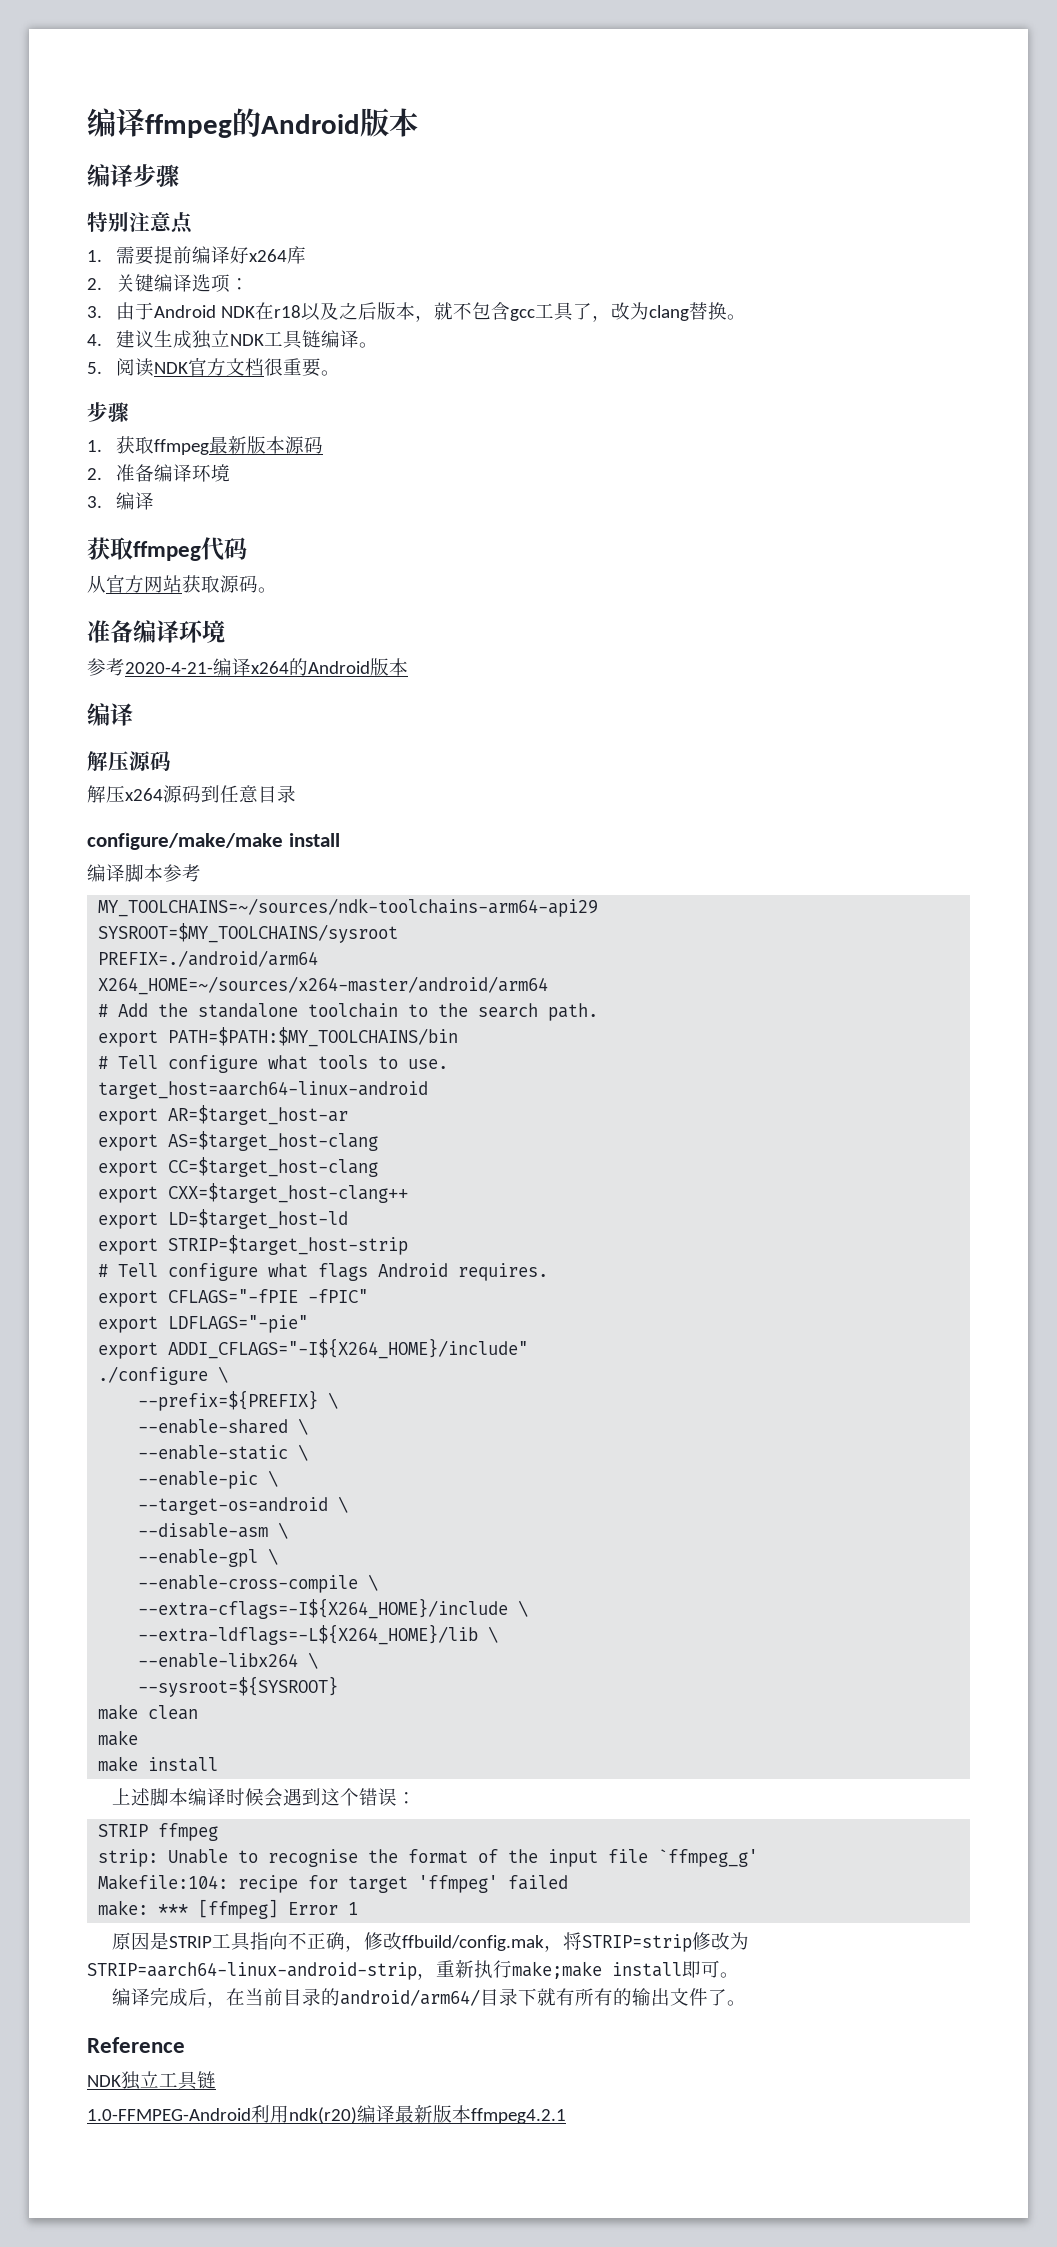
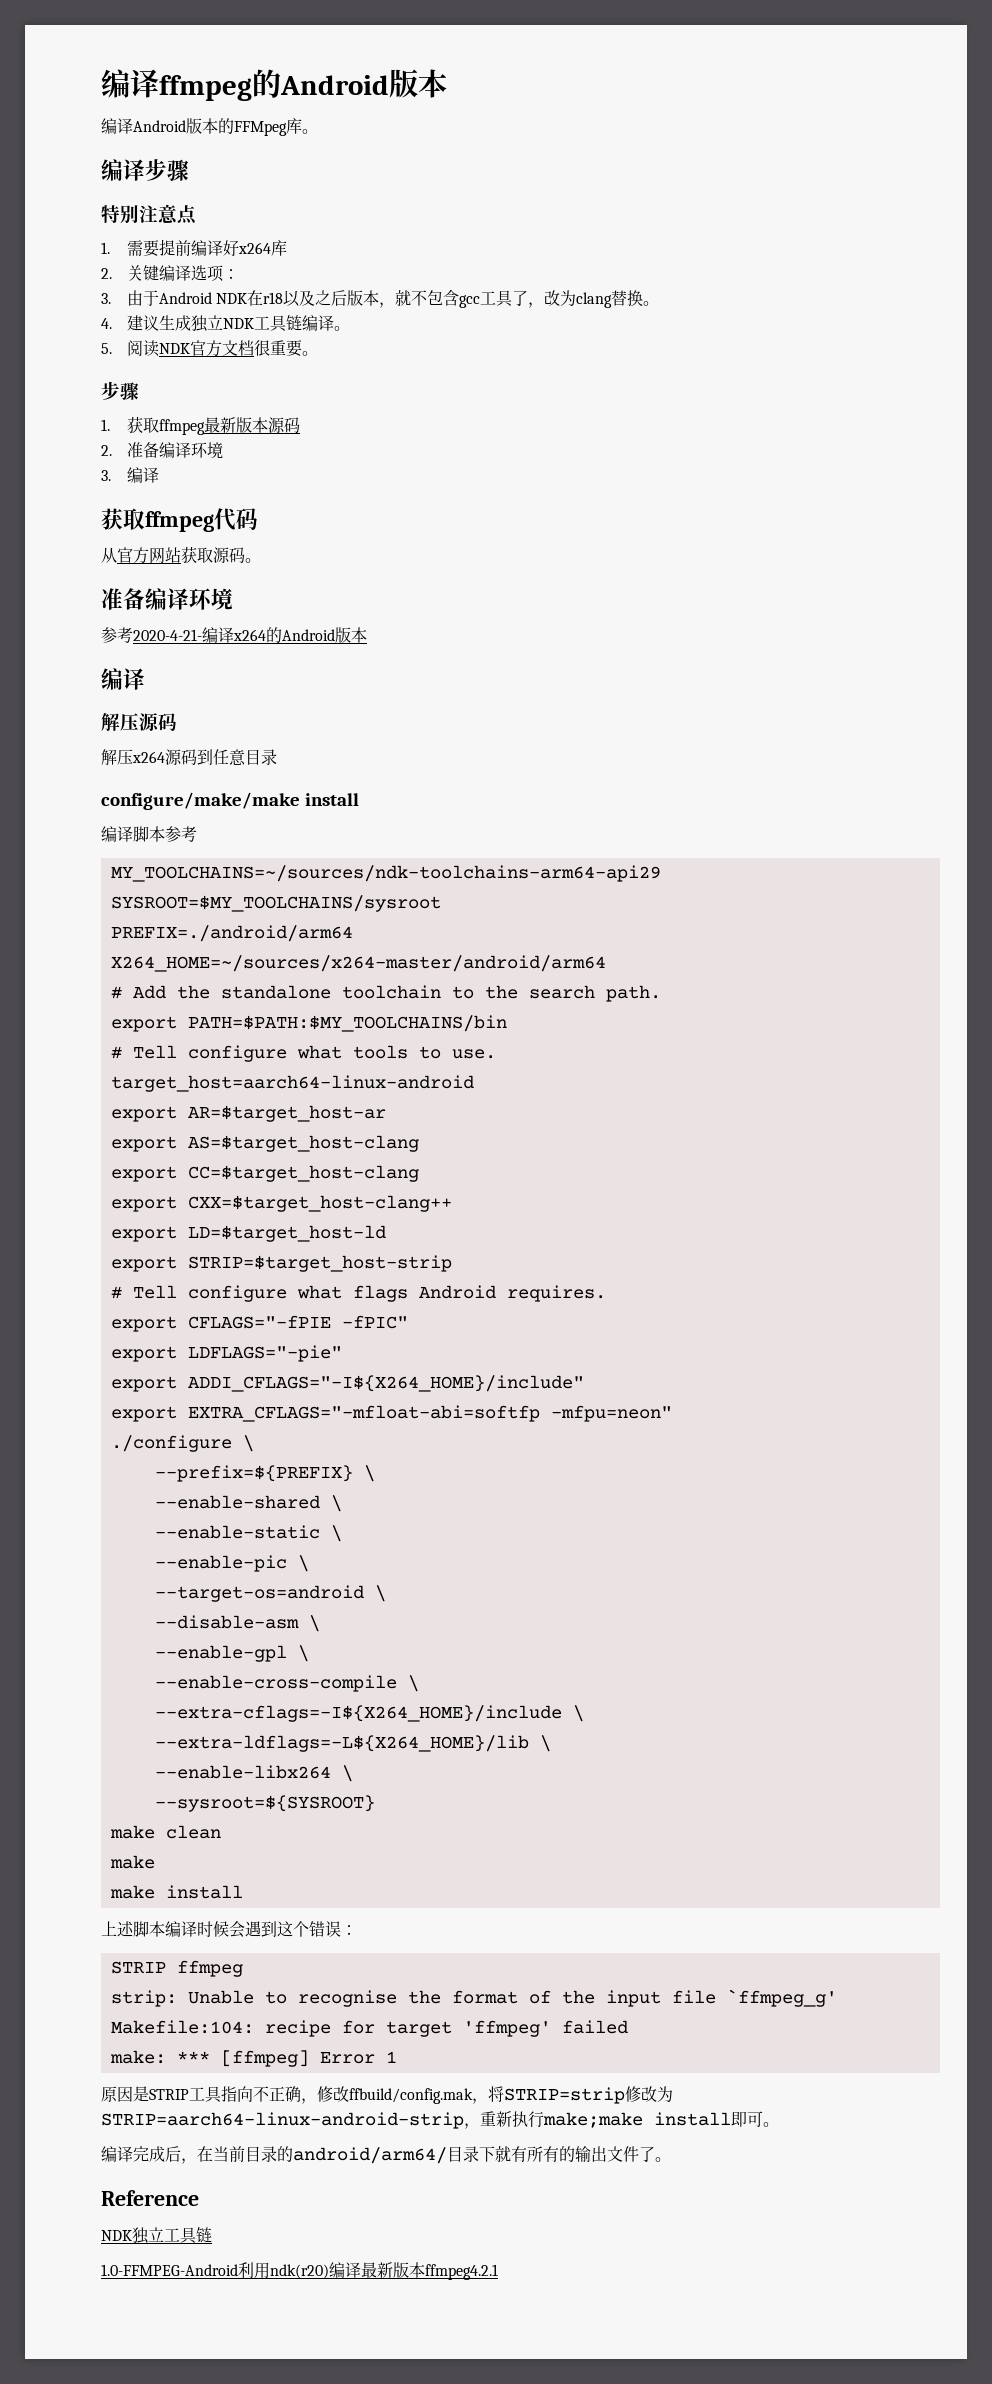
(418, 122) none -> [101,118,318,136] // 编译Android版本的FFMpeg库。
(529, 1348) none -> [110,1405,672,1422] // export EXTRA_CFLAGS="-mfloat-abi=softfp -mfpu=neon"

